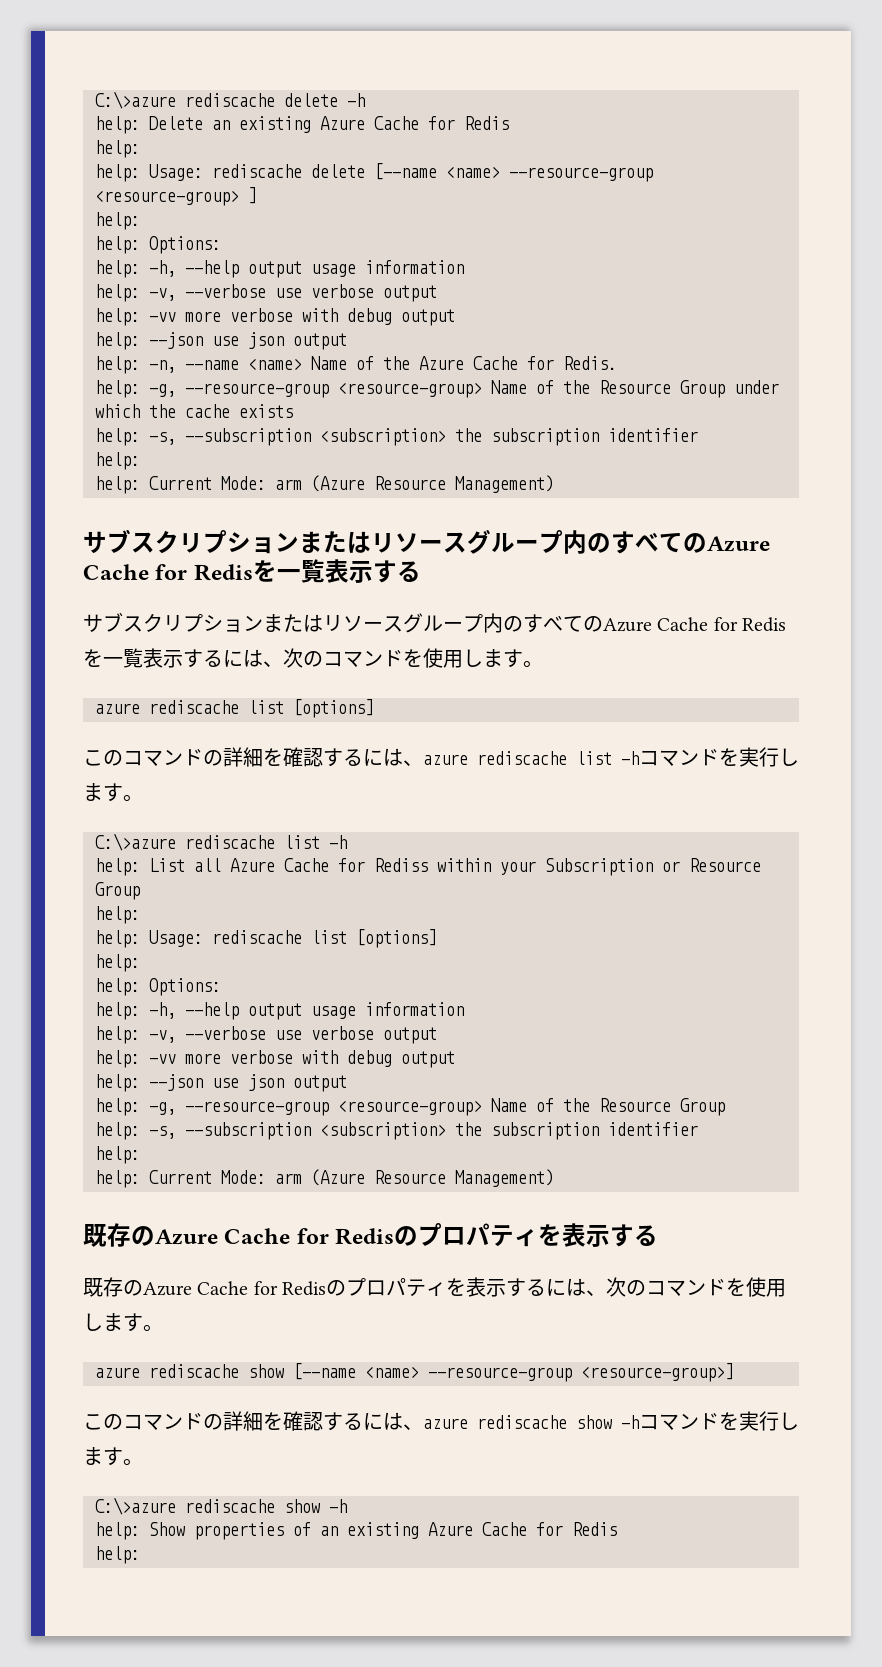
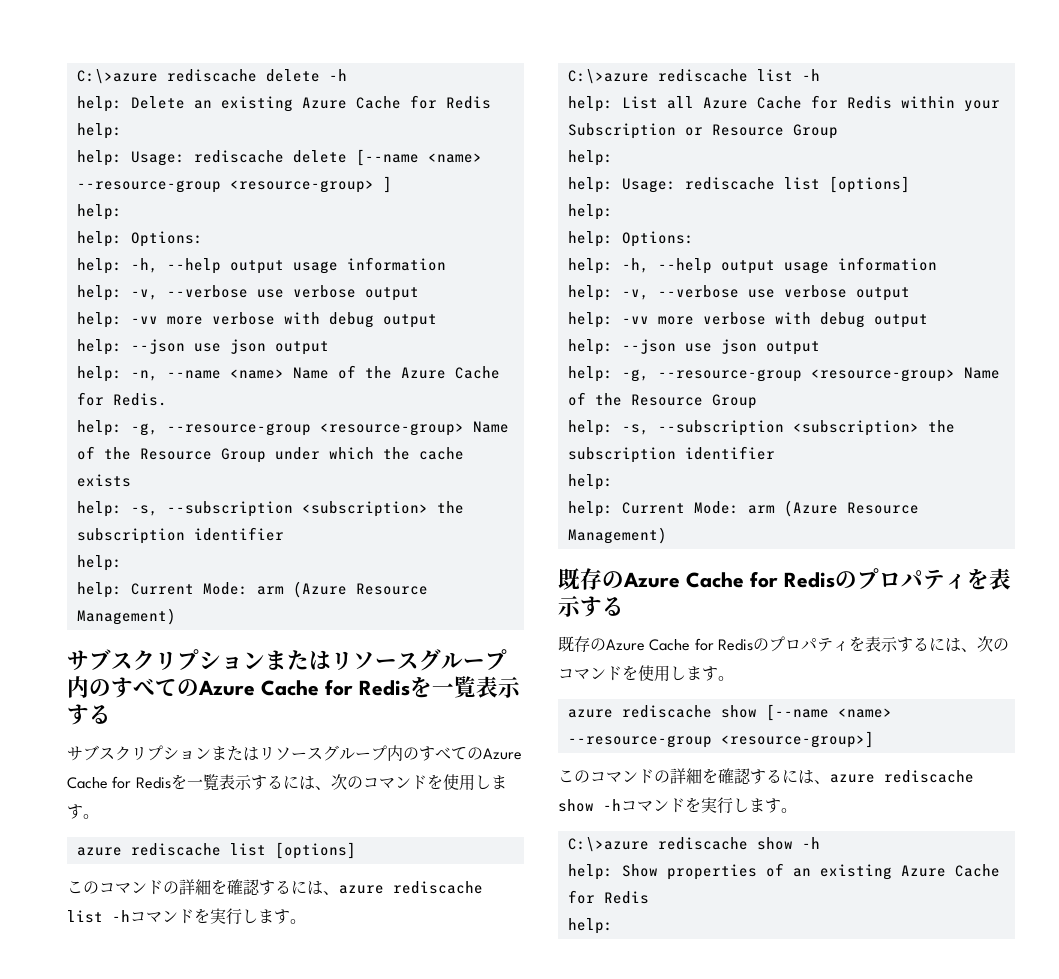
[374,858,428,872] Rediss -> [846,96,892,109] Redis

